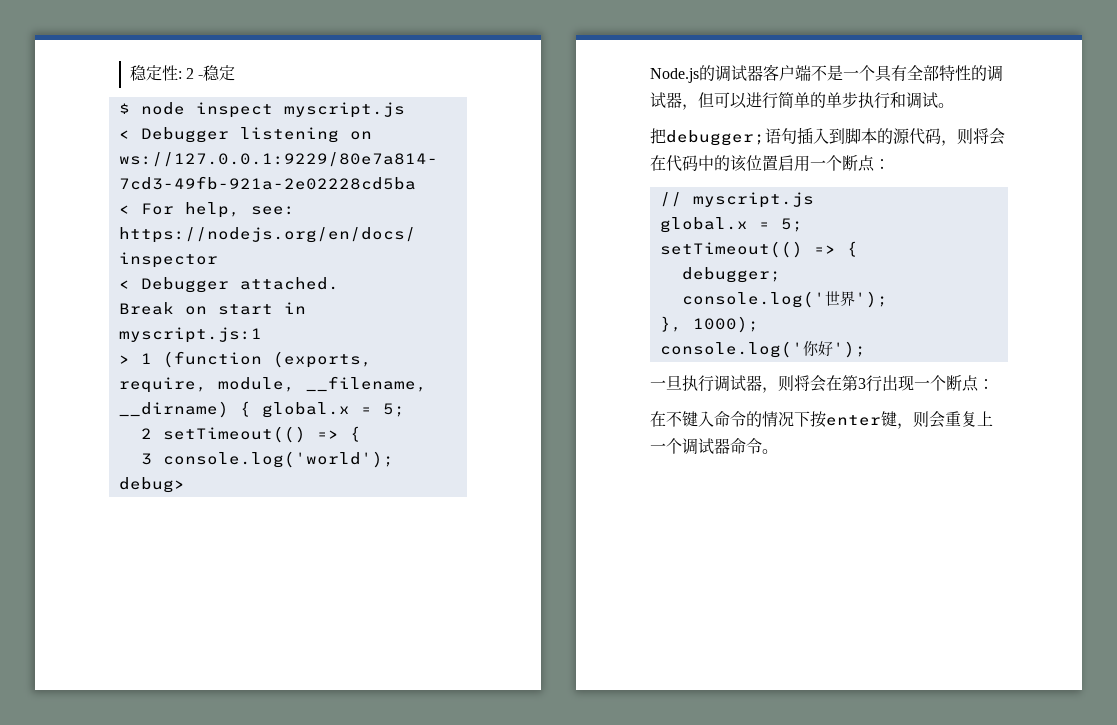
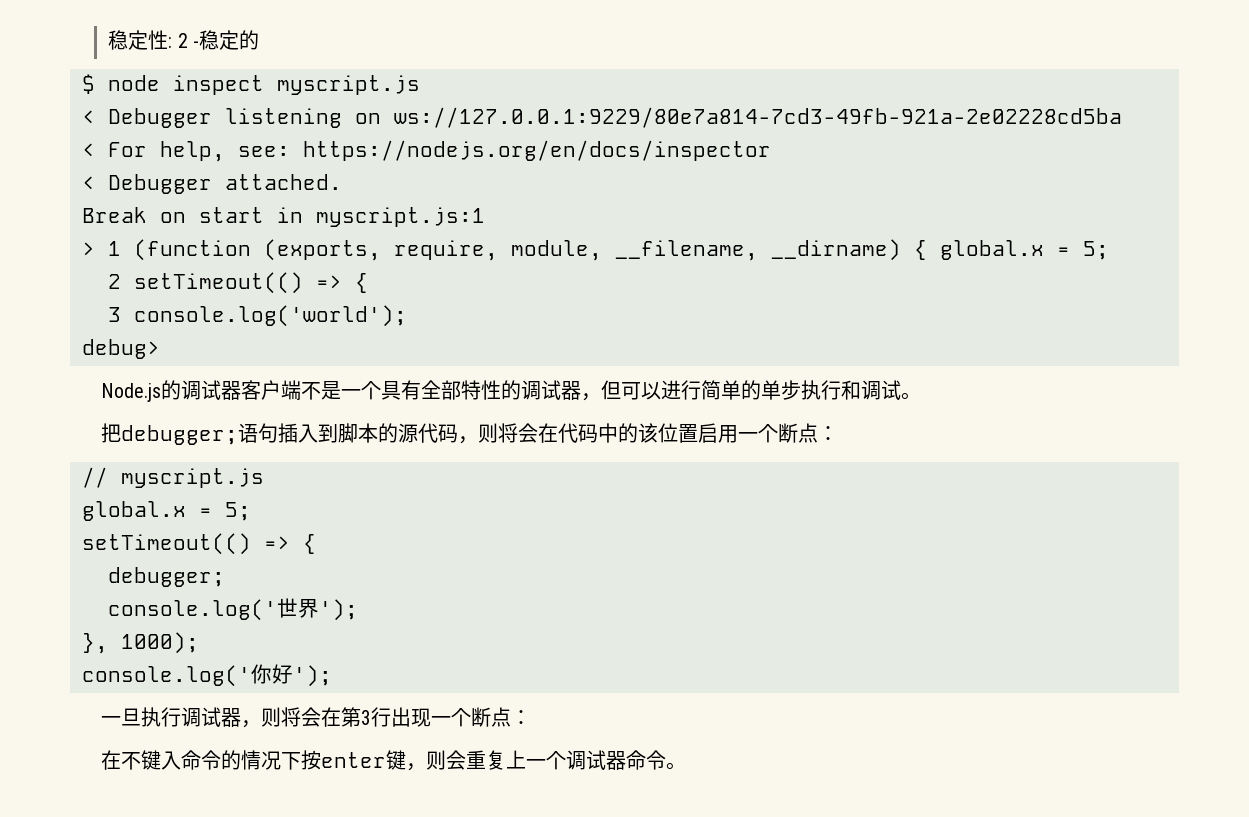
(236, 73) none -> [239,30,260,50] 的

